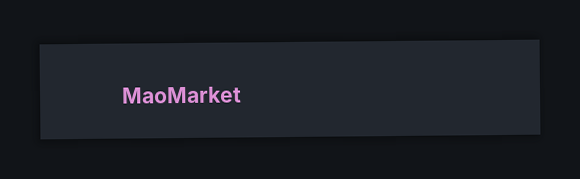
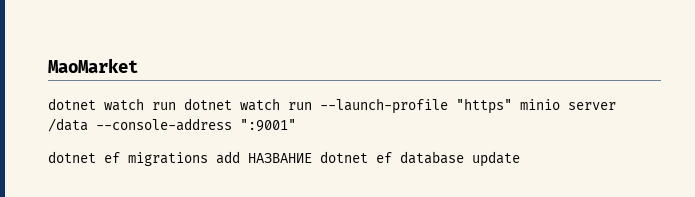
(242, 95) none -> [48,98,616,114] [48,118,296,132] [48,151,520,167] // dotnet watch run dotnet watch run --launch-profile "https" minio server /data --console-address ":9001" // dotnet ef migrations add НАЗВАНИЕ dotnet ef database update

